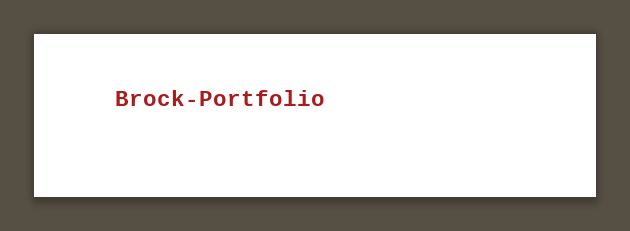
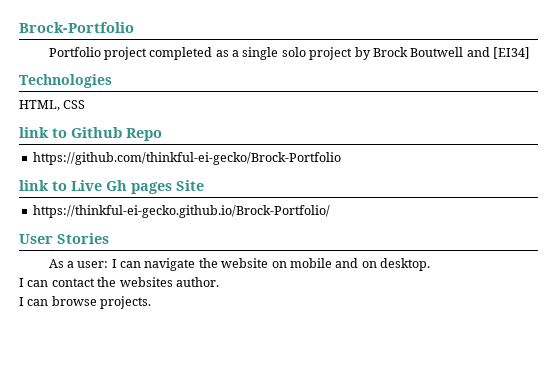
(325, 98) none -> [48,47,531,60] [19,74,112,88] [19,100,86,111] [19,127,162,141] [32,152,341,165] [19,180,204,194] [32,205,330,218] [19,233,109,244] [48,258,431,271] [19,277,219,287] [19,296,152,309] // Portfolio project completed as a single solo project by Brock Boutwell and [EI34] // Technologies // HTML, CSS // link to Github Repo // https://github.com/thinkful-ei-gecko/Brock-Portfolio // link to Live Gh pages Site // https://thinkful-ei-gecko.github.io/Brock-Portfolio/ // User Stories // As a user: I can navigate the website on mobile and on desktop. // I can contact the websites author. // I can browse projects.

